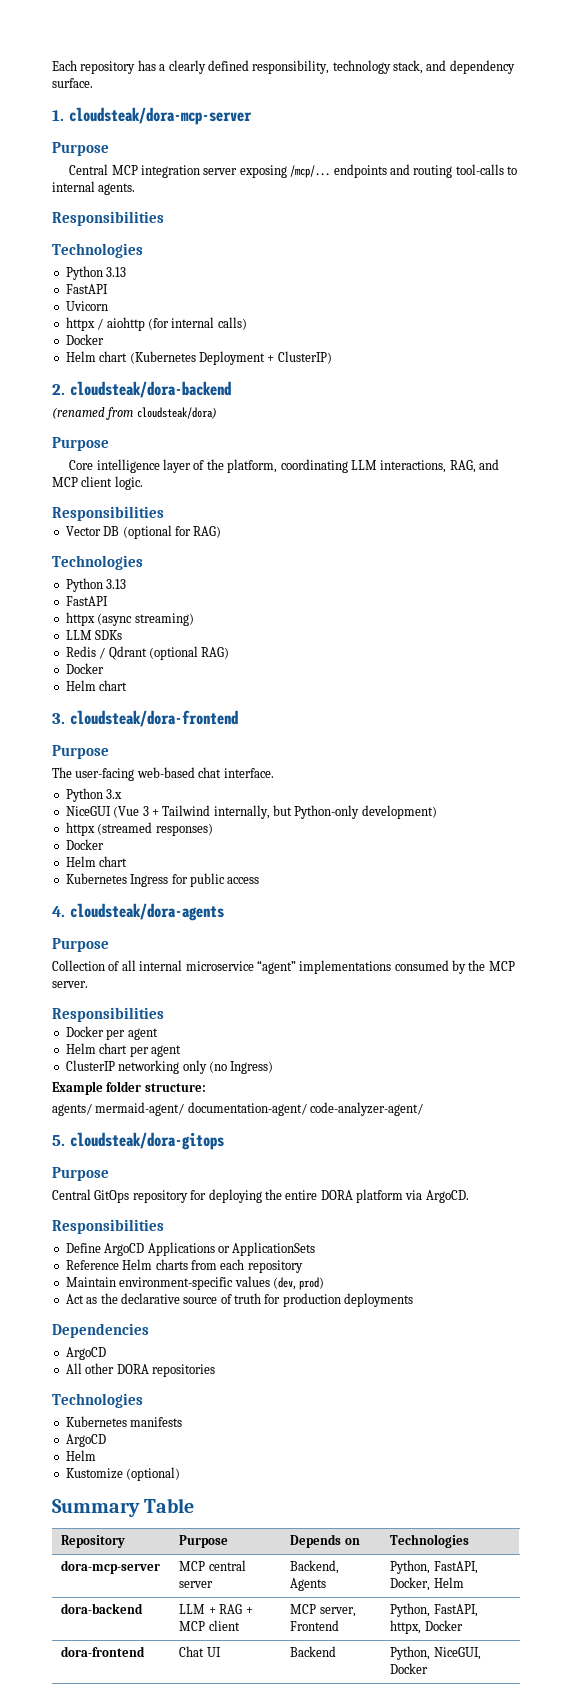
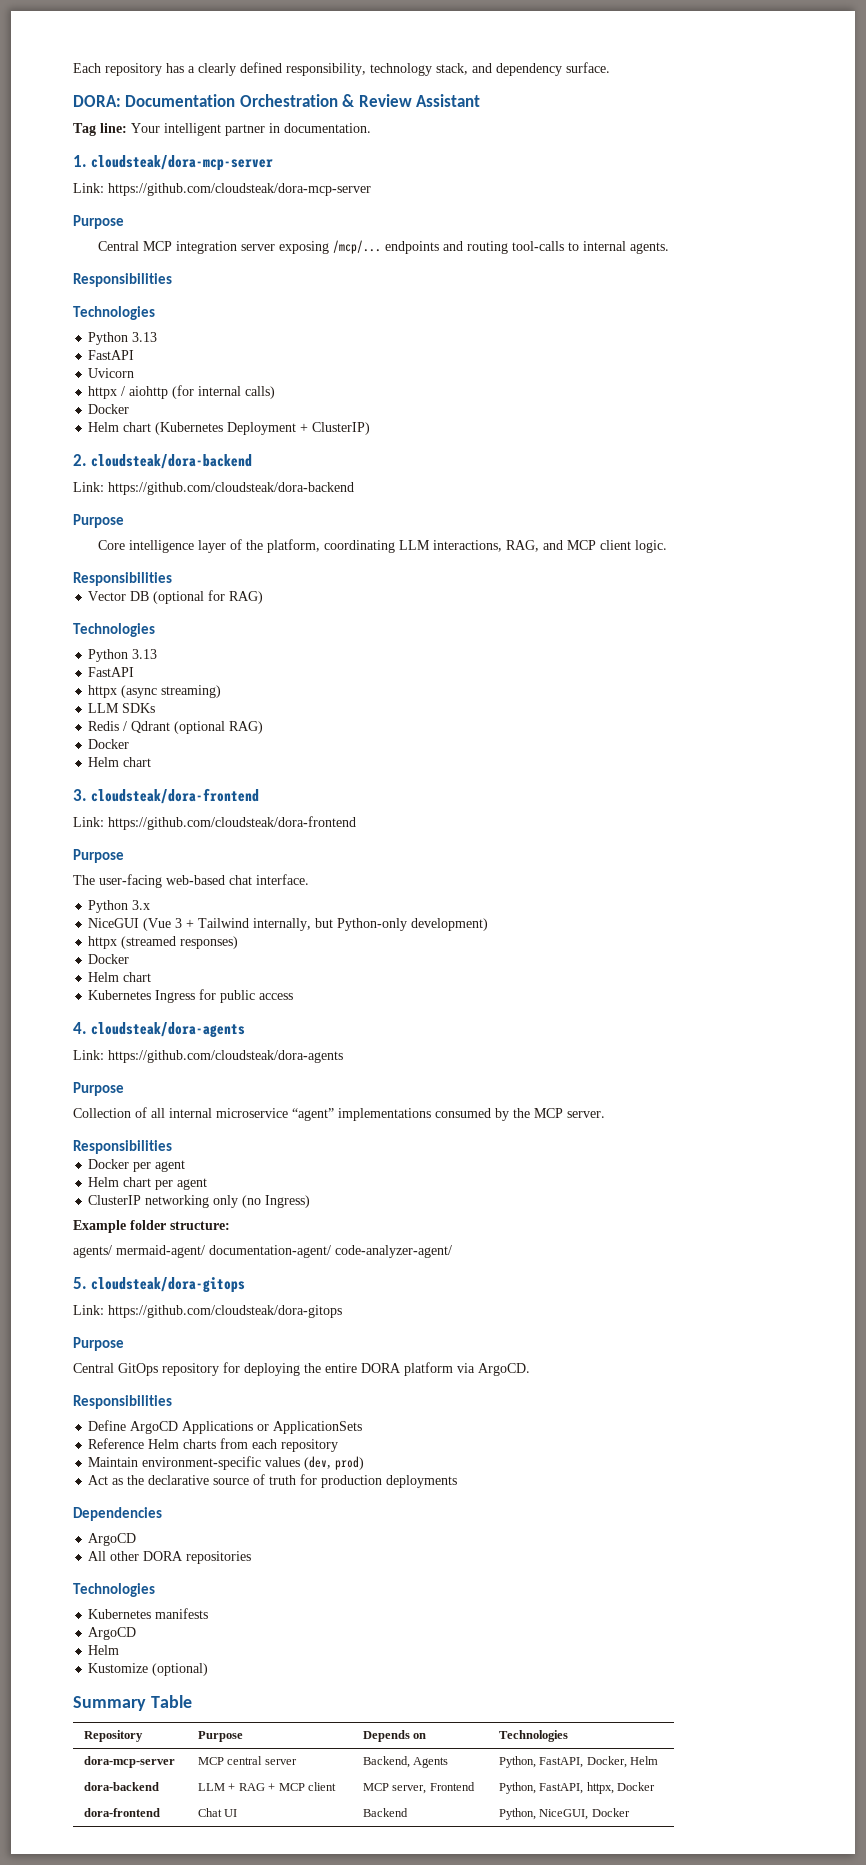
(93, 83) none -> [73,94,481,107] [73,123,371,136] // DORA: Documentation Orchestration & Review Assistant // Tag line: Your intelligent partner in documentation.
(252, 116) none -> [73,183,371,196] // Link: https://github.com/cloudsteak/dora-mcp-server
[52,407,217,420] (renamed from cloudsteak/dora) -> [73,482,354,495] Link: https://github.com/cloudsteak/dora-backend
(238, 718) none -> [73,816,356,830] // Link: https://github.com/cloudsteak/dora-frontend
(224, 912) none -> [73,1050,343,1063] // Link: https://github.com/cloudsteak/dora-agents
(224, 1141) none -> [73,1305,342,1318] // Link: https://github.com/cloudsteak/dora-gitops

